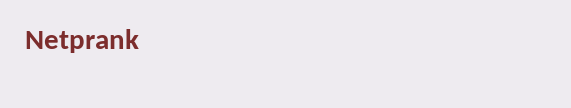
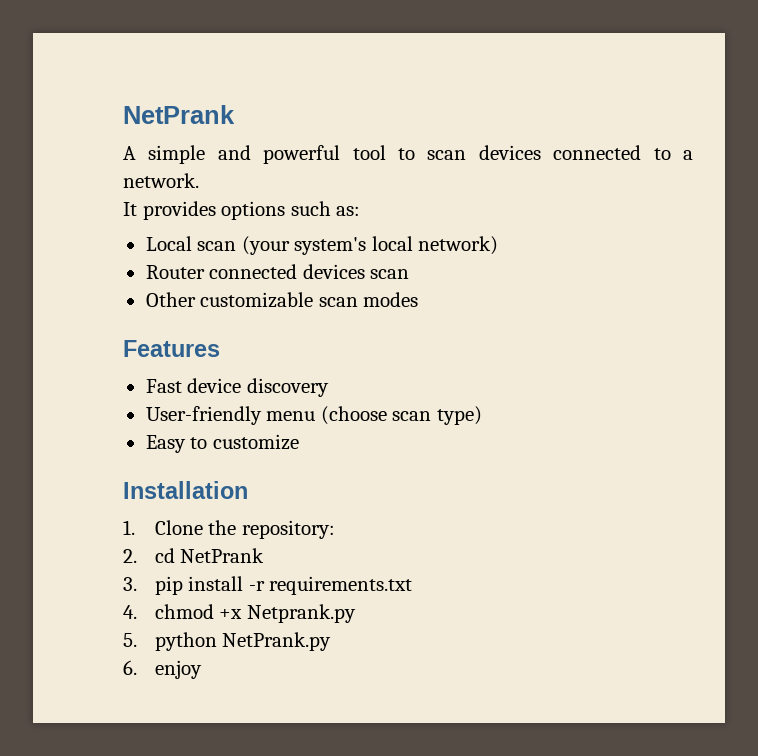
[25,29,139,53] Netprank -> [123,105,235,124] [123,145,693,164] [123,173,199,188] [123,201,361,220] [145,236,499,255] [145,264,410,279] [145,292,419,308] [123,340,220,357] [145,378,329,397] [145,406,482,425] [145,434,299,453] [123,481,248,499] [123,520,335,539] [123,548,265,563] [123,576,413,595] [123,604,356,623] [123,632,332,651] [123,660,202,679] NetPrank // A simple and powerful tool to scan devices connected to a network. // It provides options such as: // Local scan (your system's local network) // Router connected devices scan // Other customizable scan modes // Features // Fast device discovery // User-friendly menu (choose scan type) // Easy to customize // Installation // 1. Clone the repository: // 2. cd NetPrank // 3. pip install -r requirements.txt // 4. chmod +x Netprank.py // 5. python NetPrank.py // 6. enjoy

